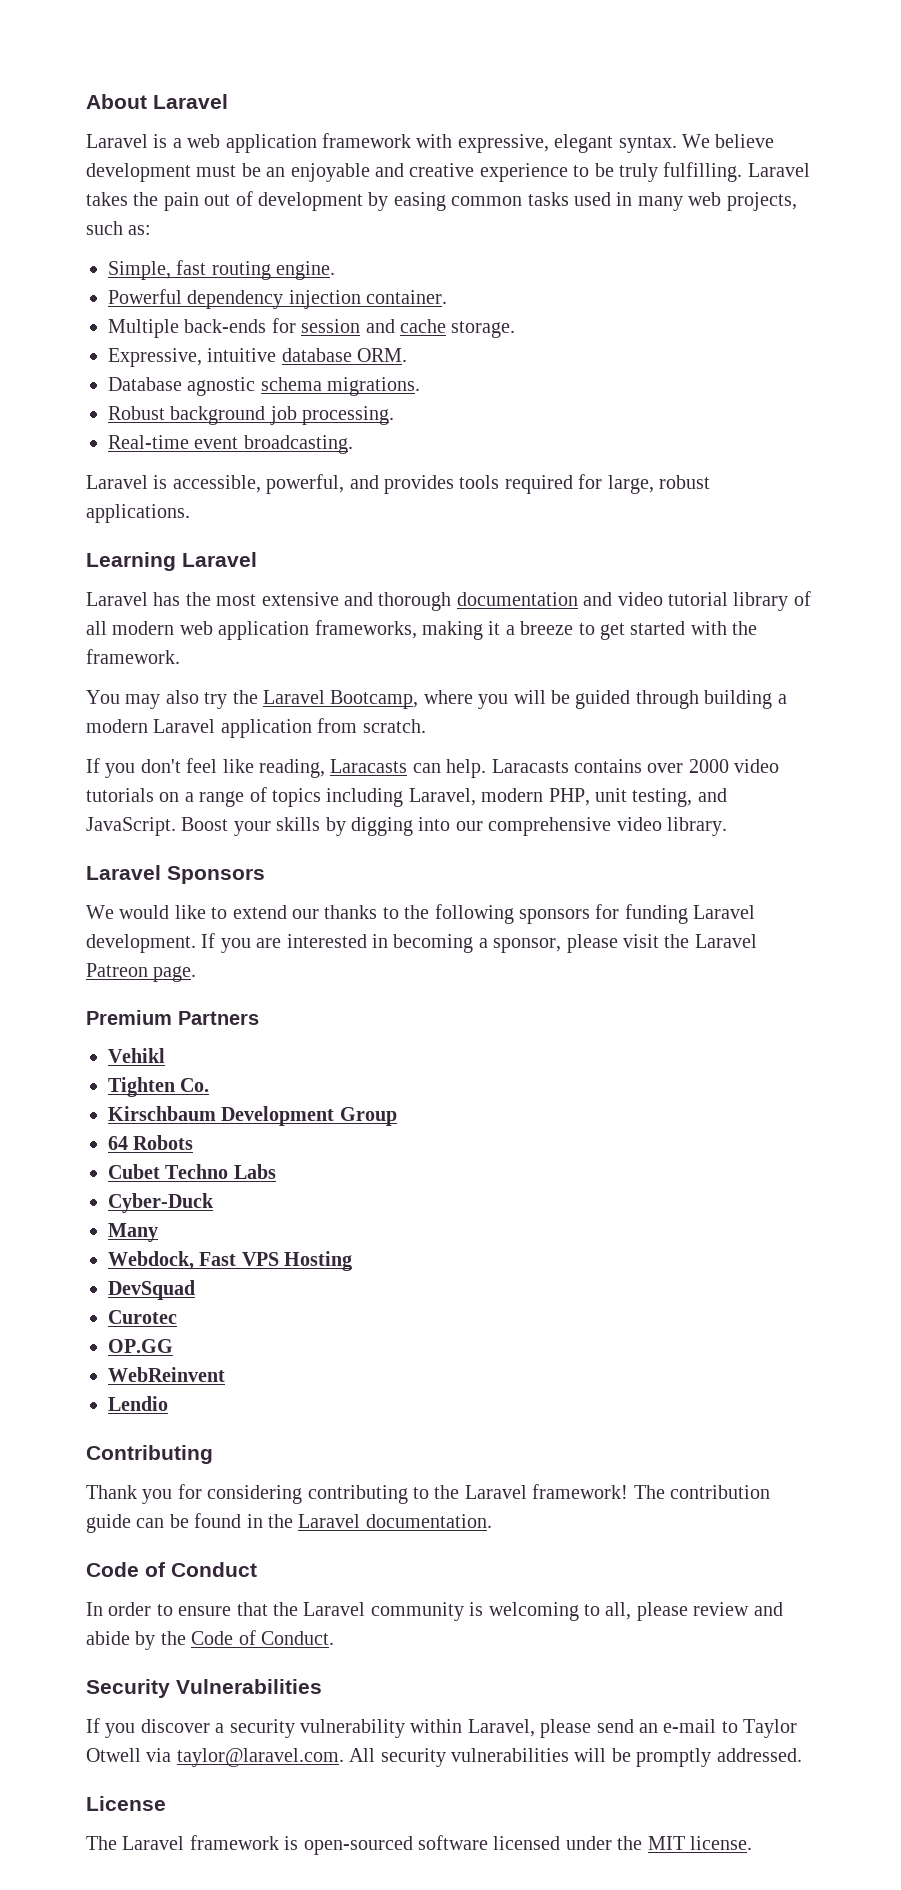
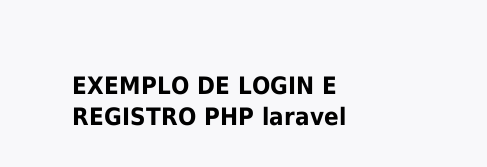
[86,94,228,109] [86,133,775,153] [86,162,810,182] [86,191,797,211] [86,221,152,235] [108,260,336,280] [108,289,448,309] [108,318,516,338] [108,348,408,367] [108,377,421,396] [108,406,395,425] [108,435,353,454] [86,474,710,494] [86,504,190,523] [86,552,257,571] [86,591,811,611] [86,620,758,640] [86,649,180,664] [86,690,787,709] [86,718,426,738] [86,758,780,778] [86,787,727,807] [86,817,727,836] [86,865,265,884] [86,904,756,924] [86,933,757,953] [86,963,197,982] [86,1010,259,1025] [108,1048,165,1063] [108,1077,210,1097] [108,1106,397,1126] [108,1135,194,1150] [108,1164,276,1179] [108,1193,214,1213] [108,1223,158,1242] [108,1251,353,1271] [108,1280,195,1300] [108,1310,177,1324] [108,1339,173,1353] [108,1367,225,1382] [108,1396,168,1411] [86,1445,213,1464] [86,1484,770,1504] [86,1513,492,1533] [86,1562,257,1577] [86,1602,783,1621] [86,1630,334,1650] [86,1679,322,1698] [86,1718,798,1738] [86,1748,802,1767] [86,1796,166,1811] [86,1835,752,1855] About Laravel // Laravel is a web application framework with expressive, elegant syntax. We believe development must be an enjoyable and creative experience to be truly fulfilling. Laravel takes the pain out of development by easing common tasks used in many web projects, such as: // Simple, fast routing engine. // Powerful dependency injection container. // Multiple back-ends for session and cache storage. // Expressive, intuitive database ORM. // Database agnostic schema migrations. // Robust background job processing. // Real-time event broadcasting. // Laravel is accessible, powerful, and provides tools required for large, robust applications. // Learning Laravel // Laravel has the most extensive and thorough documentation and video tutorial library of all modern web application frameworks, making it a breeze to get started with the framework. // You may also try the Laravel Bootcamp, where you will be guided through building a modern Laravel application from scratch. // If you don't feel like reading, Laracasts can help. Laracasts contains over 2000 video tutorials on a range of topics including Laravel, modern PHP, unit testing, and JavaScript. Boost your skills by digging into our comprehensive video library. // Laravel Sponsors // We would like to extend our thanks to the following sponsors for funding Laravel development. If you are interested in becoming a sponsor, please visit the Laravel Patreon page. // Premium Partners // Vehikl // Tighten Co. // Kirschbaum Development Group // 64 Robots // Cubet Techno Labs // Cyber-Duck // Many // Webdock, Fast VPS Hosting // DevSquad // Curotec // OP.GG // WebReinvent // Lendio // Contributing // Thank you for considering contributing to the Laravel framework! The contribution guide can be found in the Laravel documentation. // Code of Conduct // In order to ensure that the Laravel community is welcoming to all, please review and abide by the Code of Conduct. // Security Vulnerabilities // If you discover a security vulnerability within Laravel, please send an e-mail to Taylor Otwell via taylor@laravel.com. All security vulnerabilities will be promptly addressed. // License // The Laravel framework is open-sourced software licensed under the MIT license. -> [72,76,337,95] [72,106,346,126] EXEMPLO DE LOGIN E REGISTRO PHP laravel

